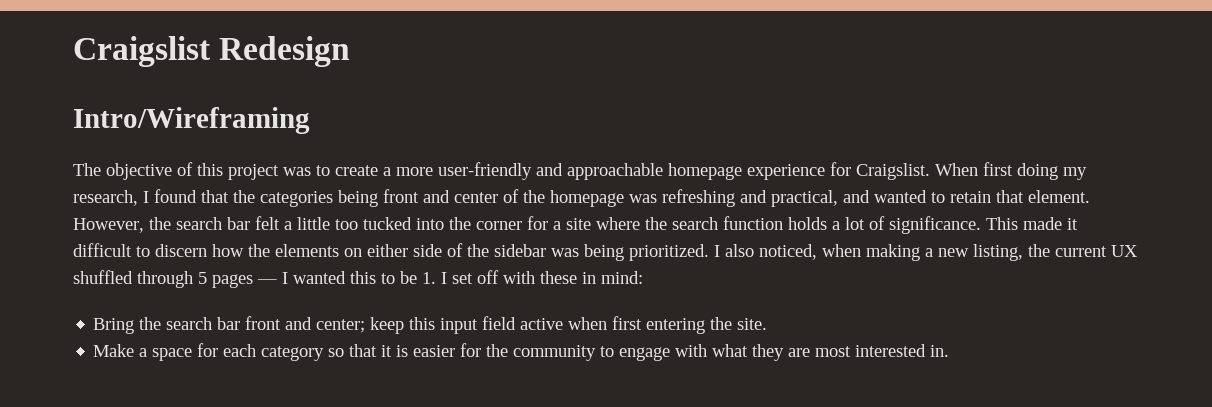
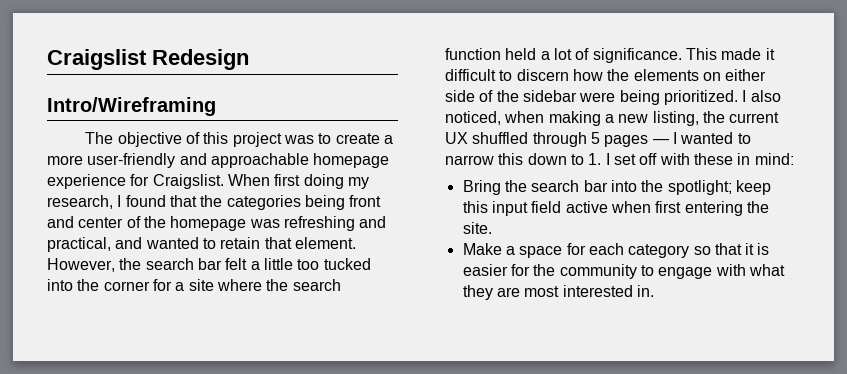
[788,217,827,230] holds -> [505,48,537,60] held
[551,248,579,257] was -> [579,92,616,102] were
[350,271,417,284] this to be -> [737,133,751,144] [445,153,584,165] to narrow this down to
[245,316,366,333] front and center; -> [610,180,732,195] into the spotlight;

